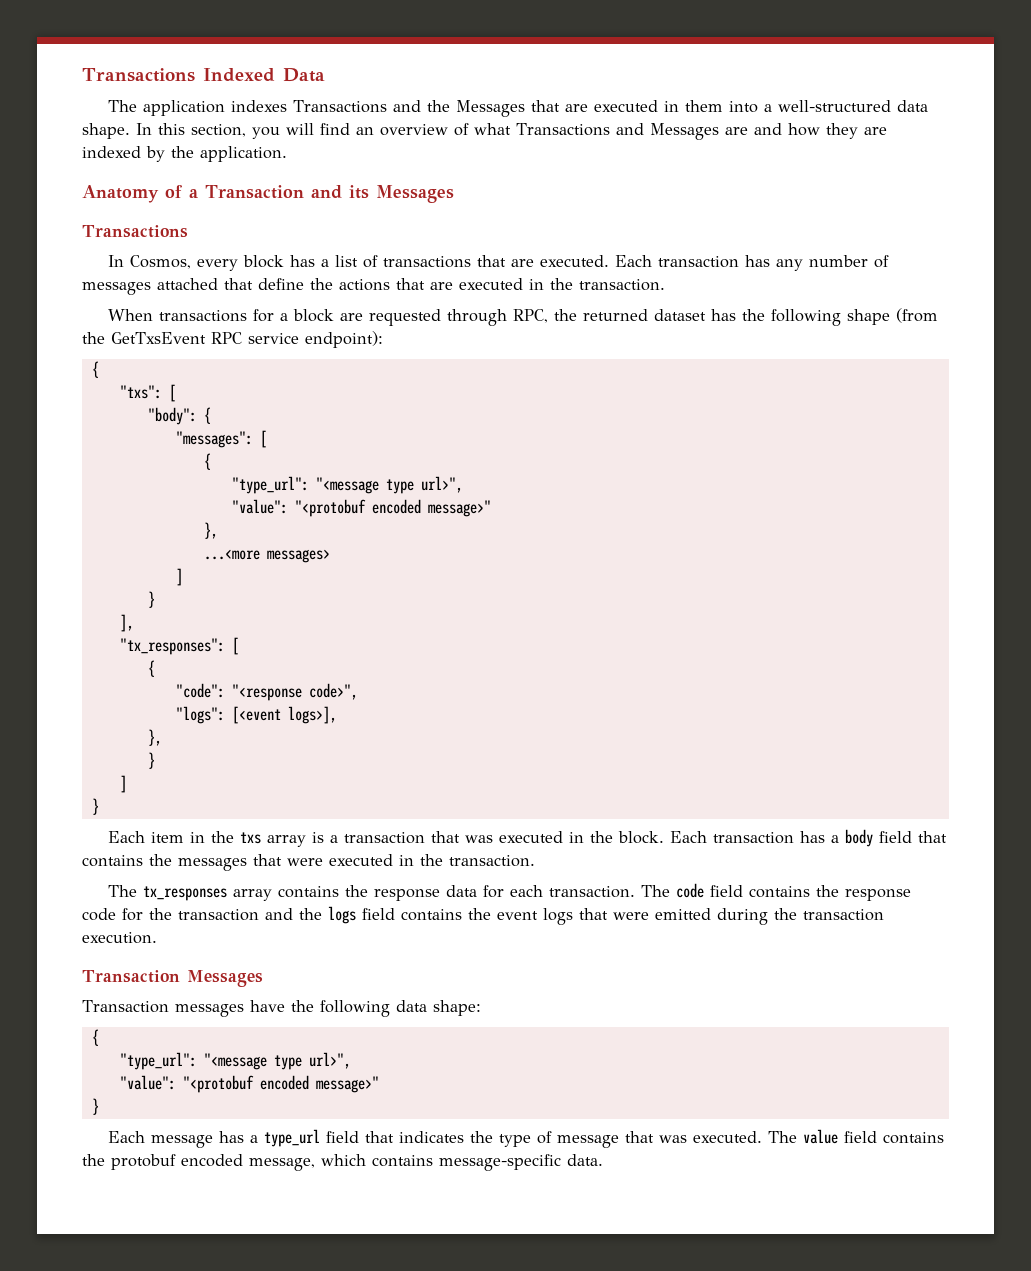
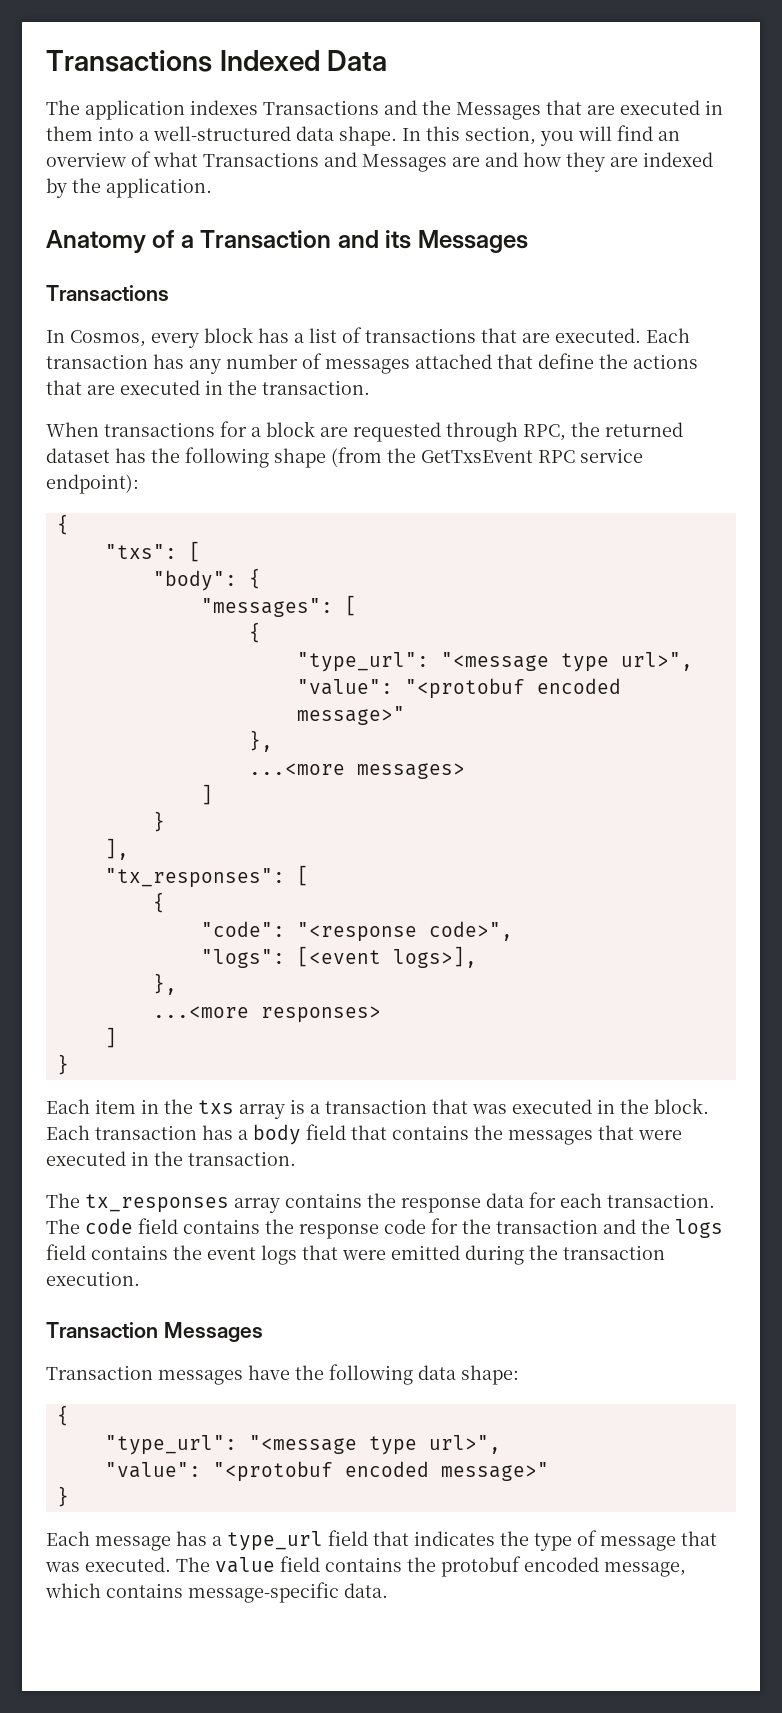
[147,752,155,769] } -> [152,1006,381,1023] ...<more responses>

